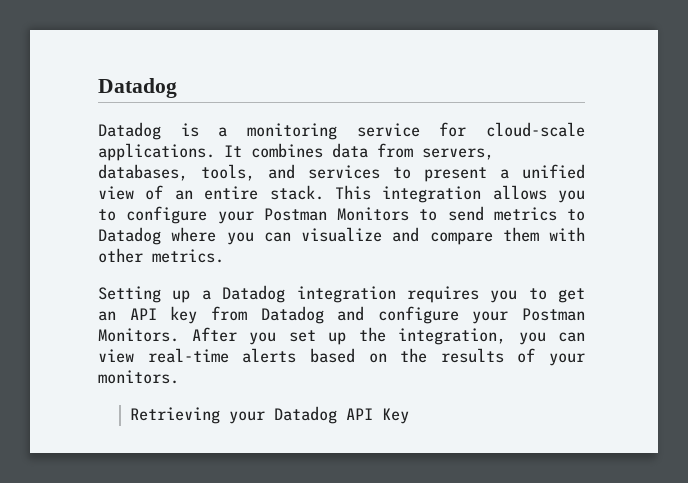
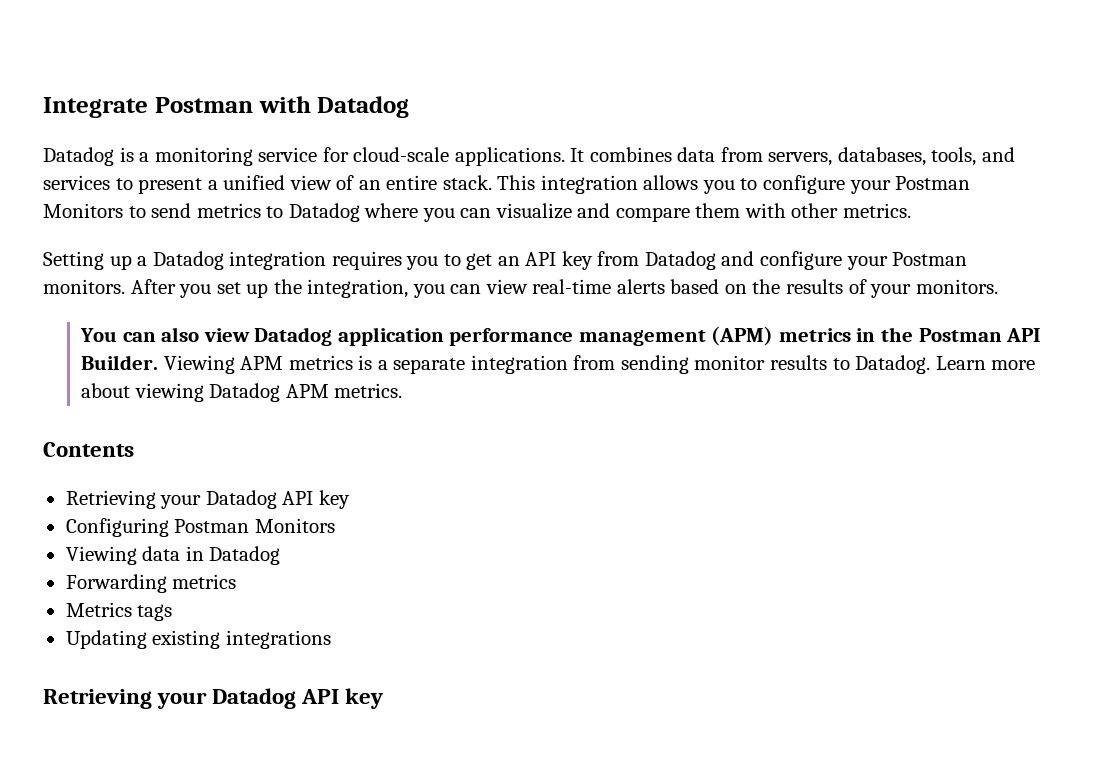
(98, 88) none -> [43,96,311,118] Integrate Postman with
[98,328,179,342] Monitors. -> [43,279,125,294] monitors.
[130,406,410,424] Retrieving your Datadog API Key -> [80,326,1042,346] [81,355,1036,374] [81,383,403,402] [43,442,134,457] [65,490,350,509] [65,518,335,537] [65,546,281,565] [65,574,237,593] [65,602,173,621] [65,630,331,649] [43,688,384,709] You can also view Datadog application performance management (APM) metrics in the Postman API Builder. Viewing APM metrics is a separate integration from sending monitor results to Datadog. Learn more about viewing Datadog APM metrics. // Contents // Retrieving your Datadog API key // Configuring Postman Monitors // Viewing data in Datadog // Forwarding metrics // Metrics tags // Updating existing integrations // Retrieving your Datadog API key

